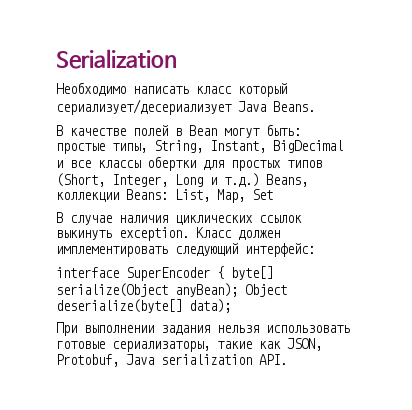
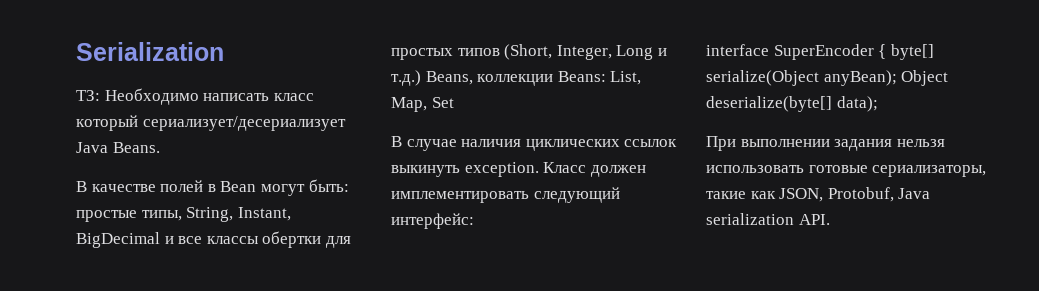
(177, 59) none -> [76,90,100,101] ТЗ:

